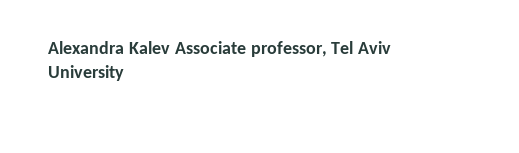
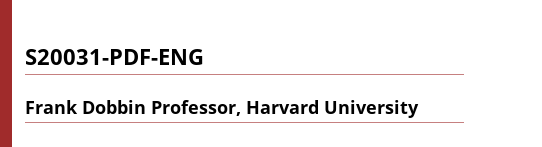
[48,41,392,57] Alexandra Kalev Associate professor, Tel Aviv -> [25,49,204,65] [25,100,319,116] S20031-PDF-ENG // Frank Dobbin Professor, Harvard

